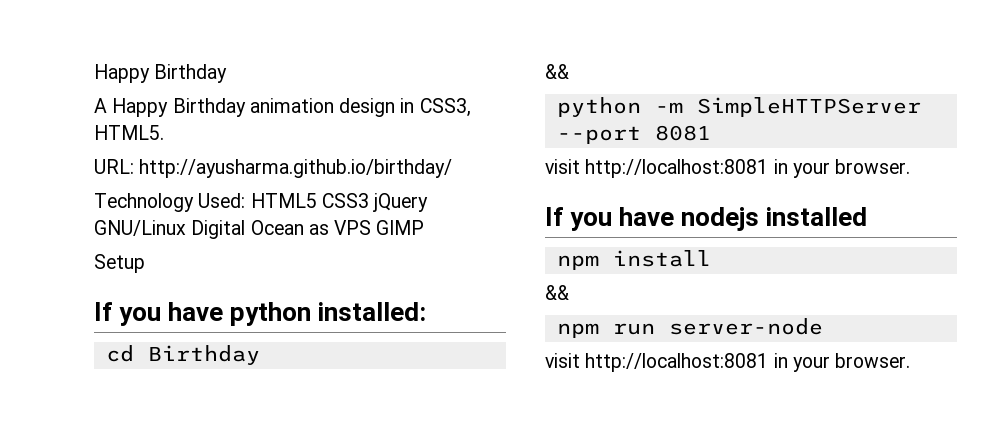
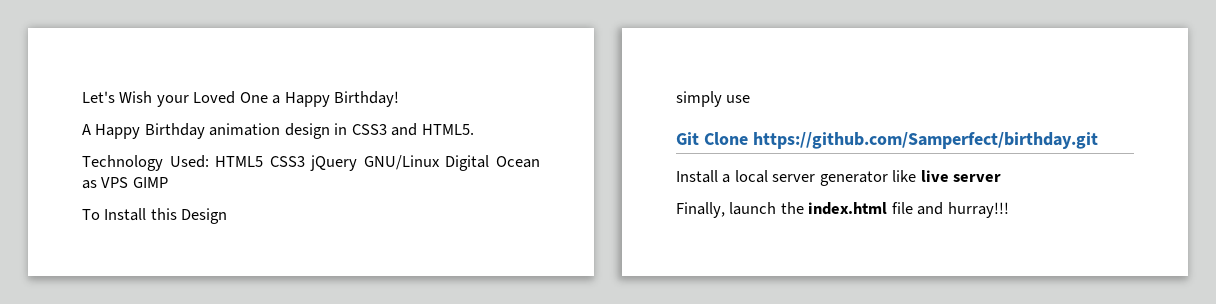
[94,64,228,83] Happy Birthday -> [82,91,400,107] Let's Wish your Loved One a Happy Birthday!
[419,98,471,117] CSS3, -> [351,123,418,136] CSS3 and
[94,159,453,178] // URL: http://ayusharma.github.io/birthday/ -> (474, 129) none
[94,254,145,273] [94,302,427,326] [105,345,260,365] [545,64,569,79] [556,97,921,117] [556,125,711,144] [545,159,911,178] [545,207,868,231] [556,250,711,270] [545,285,569,300] [556,318,823,338] [545,353,911,372] Setup // If you have python installed: // cd Birthday // && // python -m SimpleHTTPServer --port 8081 // visit http://localhost:8081 in your browser. // If you have nodejs installed // npm install // && // npm run server-node // visit http://localhost:8081 in your browser. -> [82,208,228,224] [676,91,751,107] [676,132,1098,149] [676,170,1002,186] [676,202,1009,218] To Install this Design // simply use // Git Clone https://github.com/Samperfect/birthday.git // Install a local server generator like live server // Finally, launch the index.html file and hurray!!!

